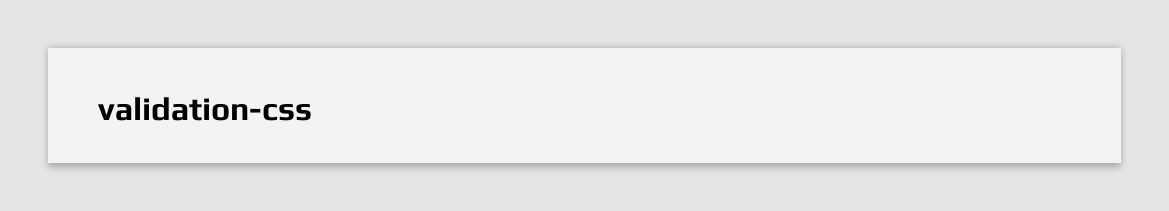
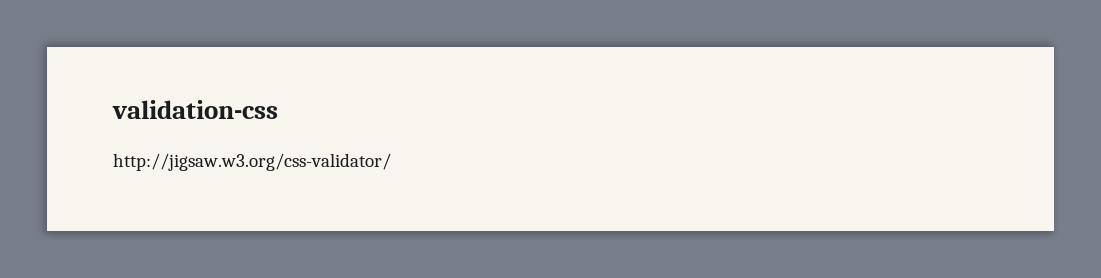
(312, 109) none -> [113,153,391,171] // http://jigsaw.w3.org/css-validator/

